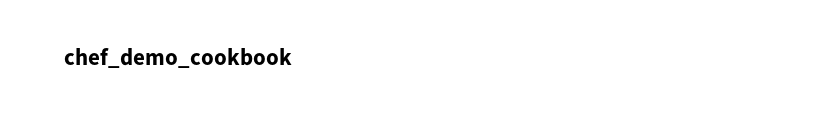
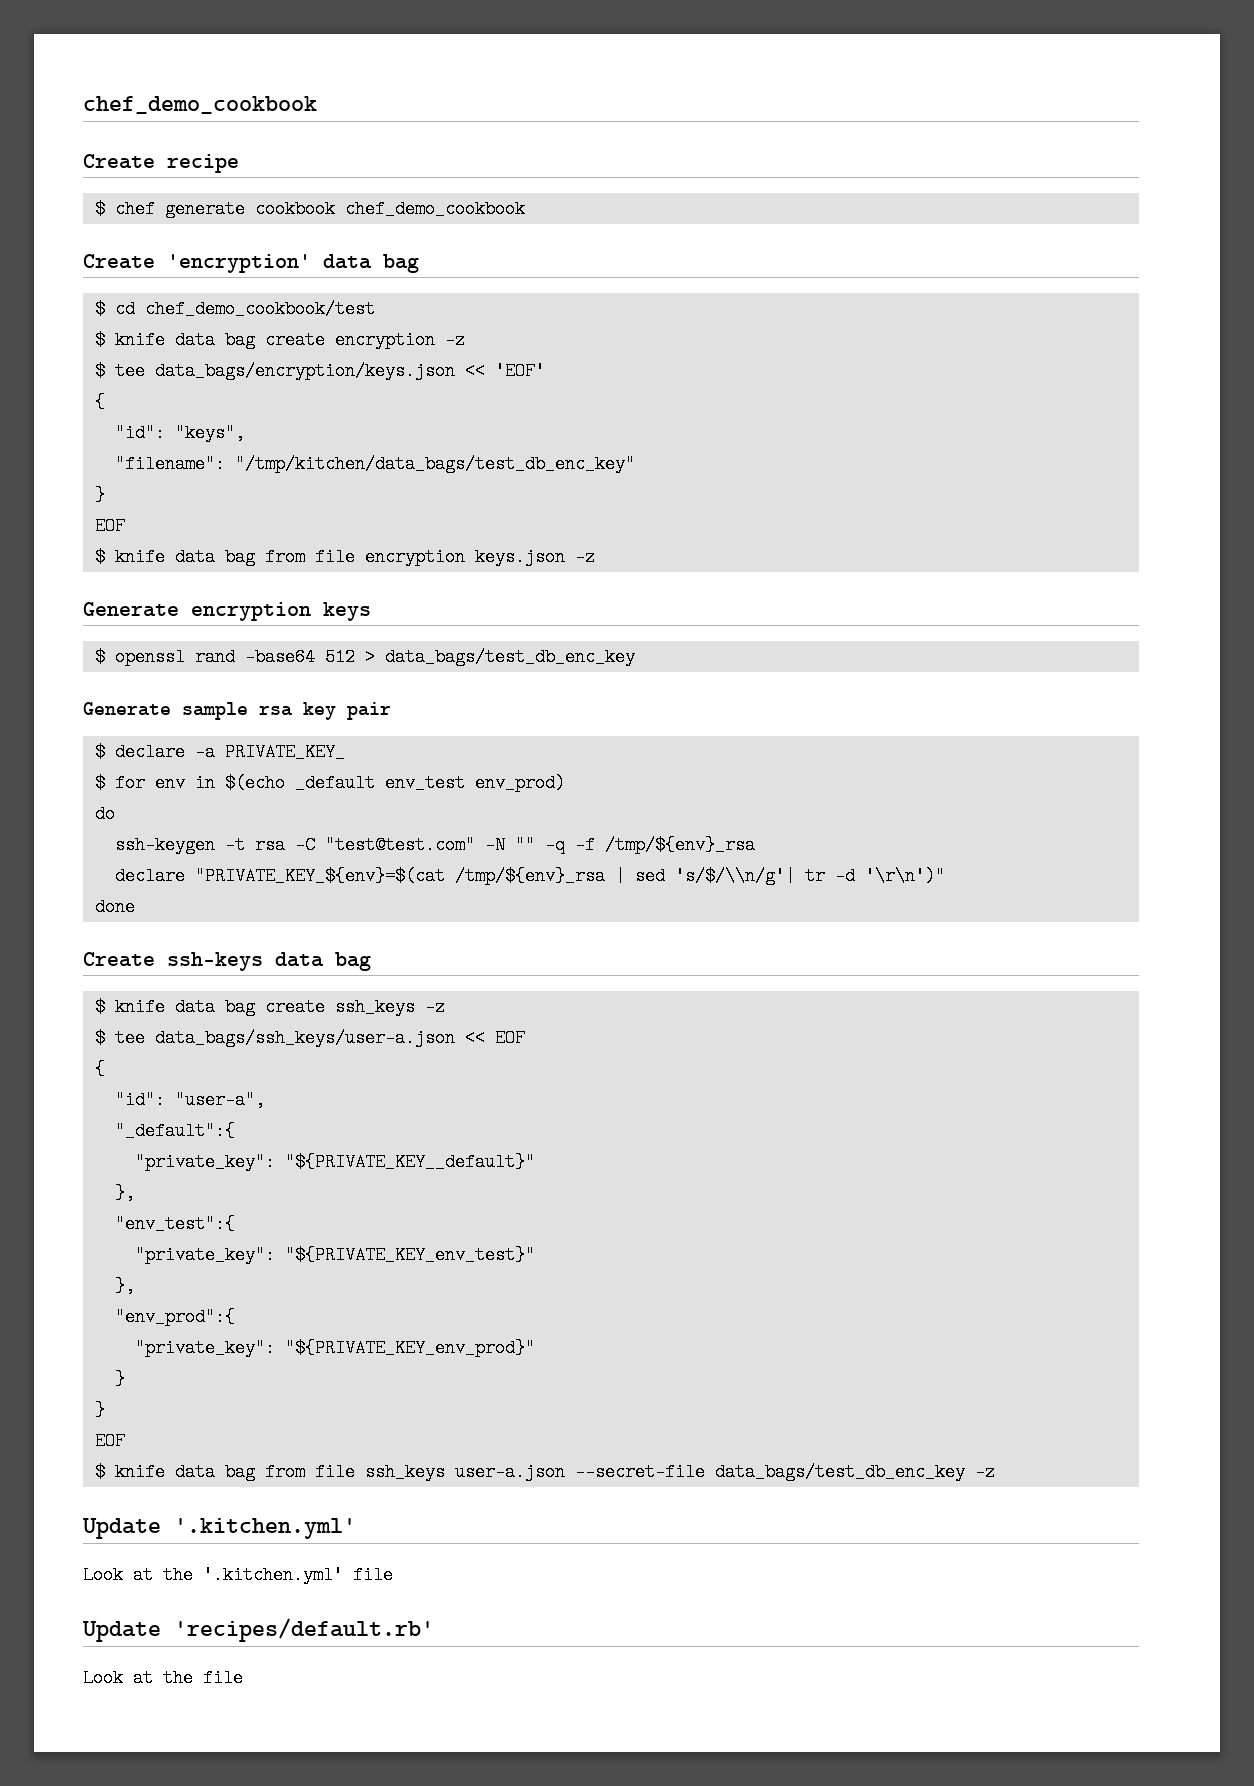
[64,48,292,68] chef_demo_cookbook -> [83,96,317,114] [83,154,239,173] [94,200,525,218] [83,254,419,273] [94,300,375,318] [94,331,465,349] [94,362,545,380] [94,393,105,411] [114,424,245,442] [114,455,635,473] [94,486,105,504] [94,517,125,535] [94,548,595,566] [83,602,371,621] [94,648,635,666] [83,702,391,720] [94,743,345,761] [94,774,565,792] [94,805,115,823] [114,836,755,854] [114,867,945,885] [94,898,135,916] [83,952,371,971] [94,998,445,1016] [94,1029,525,1047] [94,1060,105,1078] [114,1091,265,1109] [114,1122,235,1140] [134,1153,535,1171] [114,1184,135,1202] [114,1215,235,1233] [134,1246,535,1264] [114,1277,135,1295] [114,1308,235,1326] [134,1339,535,1357] [114,1370,125,1388] [94,1401,105,1419] [94,1432,125,1450] [94,1463,995,1481] [82,1518,356,1539] [83,1566,393,1584] [82,1618,434,1642] [83,1669,243,1687] chef_demo_cookbook // Create recipe // $ chef generate cookbook chef_demo_cookbook // Create 'encryption' data bag // $ cd chef_demo_cookbook/test // $ knife data bag create encryption -z // $ tee data_bags/encryption/keys.json << 'EOF' // { // "id": "keys", // "filename": "/tmp/kitchen/data_bags/test_db_enc_key" // } // EOF // $ knife data bag from file encryption keys.json -z // Generate encryption keys // $ openssl rand -base64 512 > data_bags/test_db_enc_key // Generate sample rsa key pair // $ declare -a PRIVATE_KEY_ // $ for env in $(echo _default env_test env_prod) // do // ssh-keygen -t rsa -C "test@test.com" -N "" -q -f /tmp/${env}_rsa // declare "PRIVATE_KEY_${env}=$(cat /tmp/${env}_rsa | sed 's/$/\\n/g'| tr -d '\r\n')" // done // Create ssh-keys data bag // $ knife data bag create ssh_keys -z // $ tee data_bags/ssh_keys/user-a.json << EOF // { // "id": "user-a", // "_default":{ // "private_key": "${PRIVATE_KEY__default}" // }, // "env_test":{ // "private_key": "${PRIVATE_KEY_env_test}" // }, // "env_prod":{ // "private_key": "${PRIVATE_KEY_env_prod}" // } // } // EOF // $ knife data bag from file ssh_keys user-a.json --secret-file data_bags/test_db_enc_key -z // Update '.kitchen.yml' // Look at the '.kitchen.yml' file // Update 'recipes/default.rb' // Look at the file

